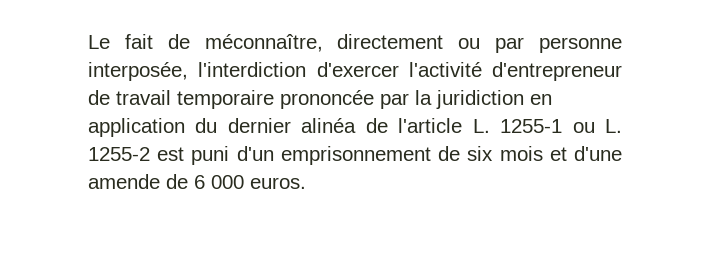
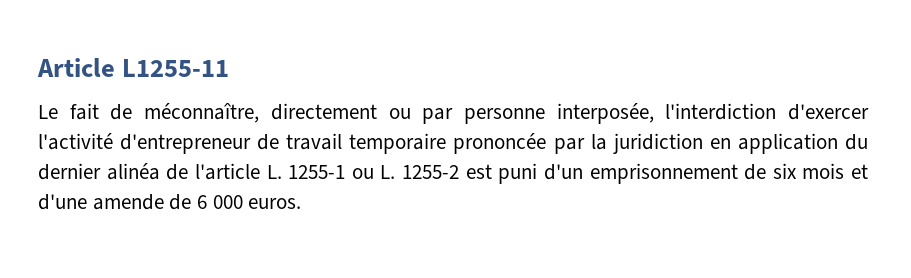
(88, 42) none -> [37,58,230,77] Article L1255-11 //

